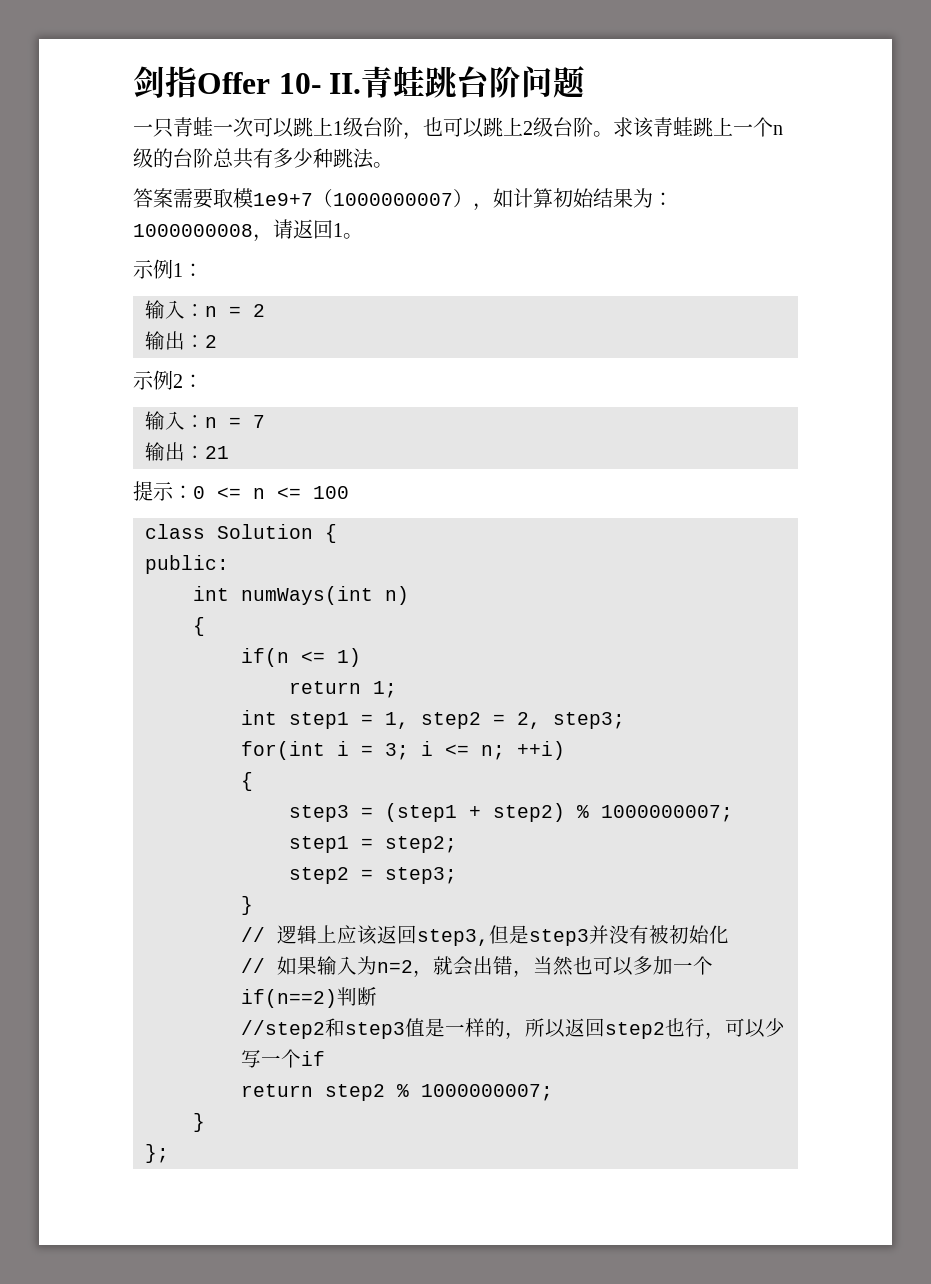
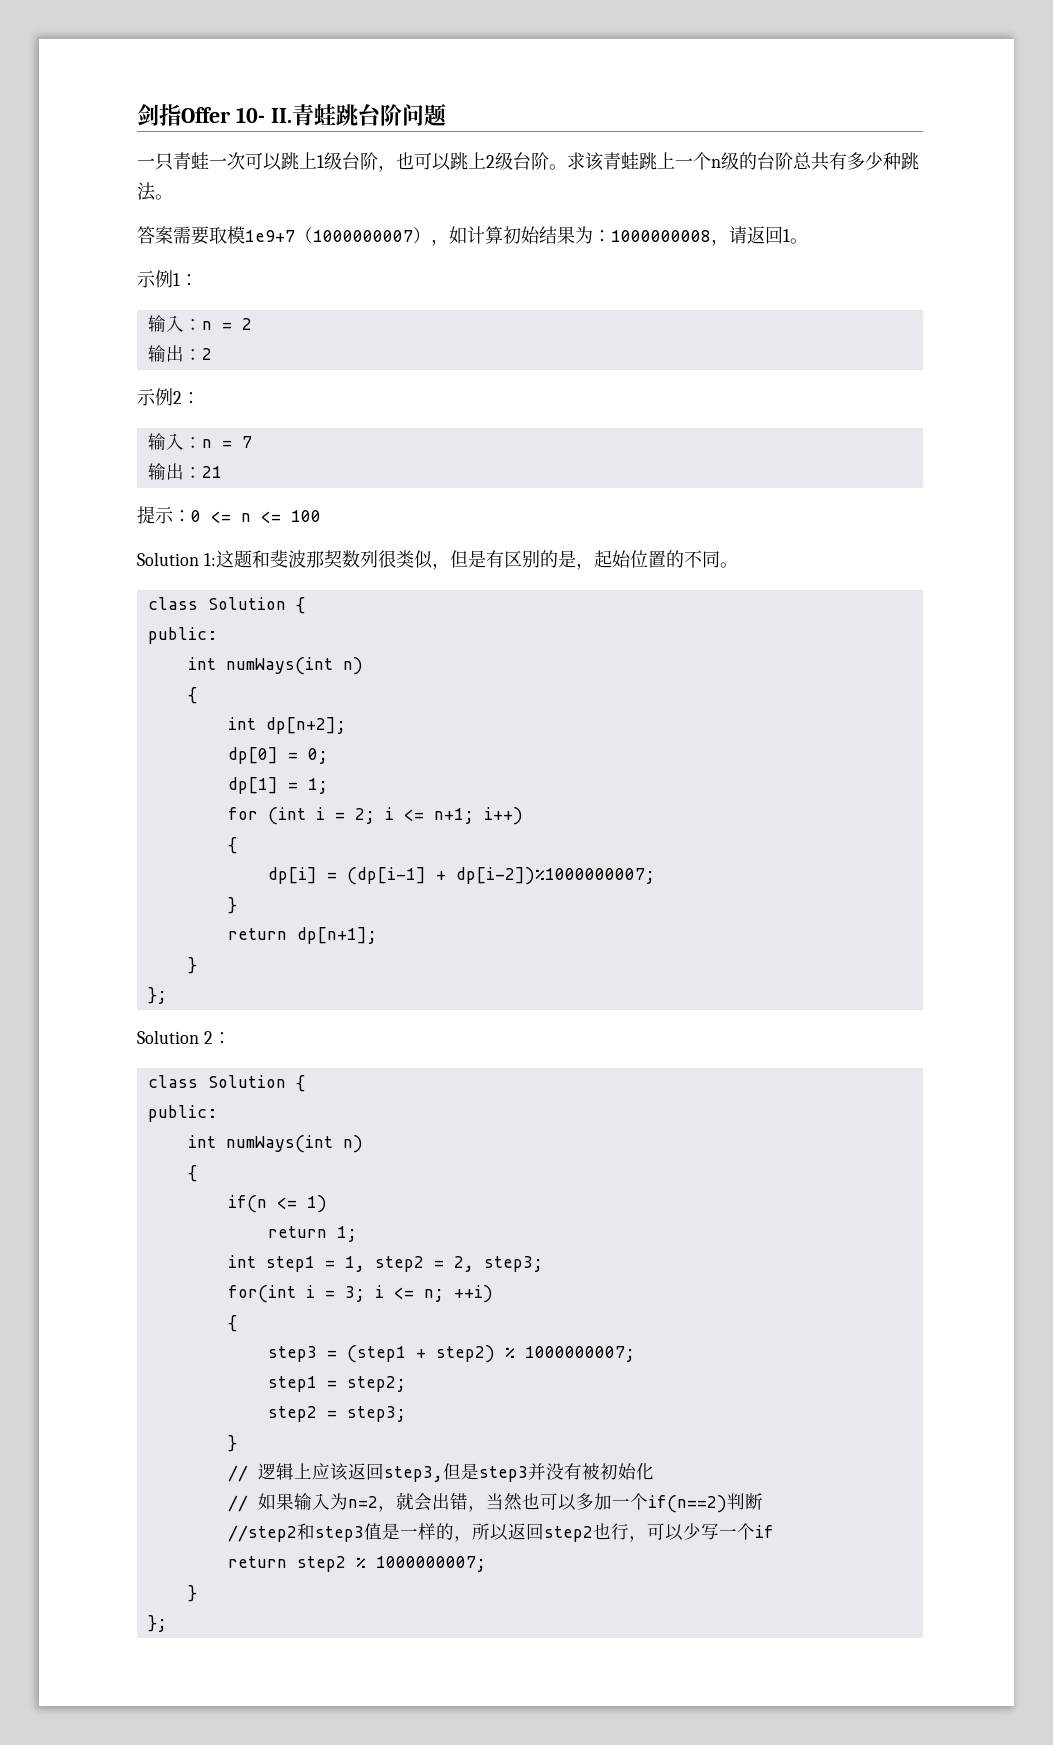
(349, 492) none -> [137,550,738,570] [147,597,305,614] [147,627,217,644] [187,657,363,675] [187,687,197,704] [227,717,346,734] [227,747,328,764] [227,777,328,794] [227,807,523,825] [227,837,237,854] [267,867,655,885] [227,897,237,914] [227,927,377,944] [187,957,197,974] [147,987,167,1004] [137,1030,231,1044] // Solution 1:这题和斐波那契数列很类似，但是有区别的是，起始位置的不同。 // class Solution { // public: // int numWays(int n) // { // int dp[n+2]; // dp[0] = 0; // dp[1] = 1; // for (int i = 2; i <= n+1; i++) // { // dp[i] = (dp[i-1] + dp[i-2])%1000000007; // } // return dp[n+1]; // } // }; // Solution 2：

